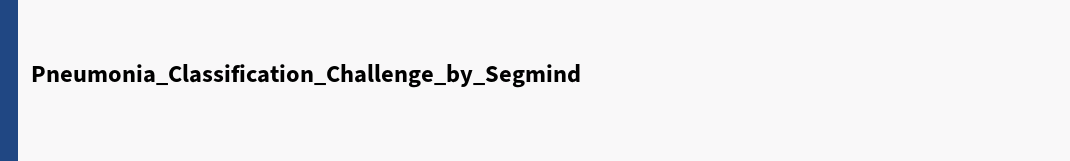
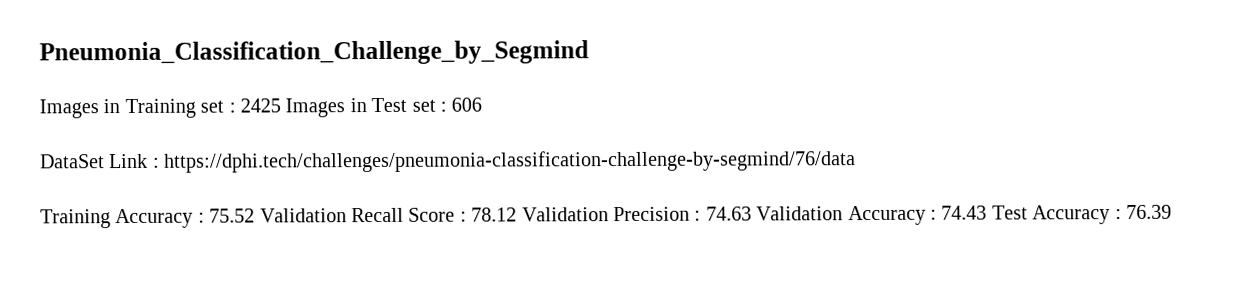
(581, 76) none -> [39,97,483,119] [40,150,857,173] [40,204,1172,229] // Images in Training set : 2425 Images in Test set : 606 // DataSet Link : https://dphi.tech/challenges/pneumonia-classification-challenge-by-segmind/76/data // Training Accuracy : 75.52 Validation Recall Score : 78.12 Validation Precision : 74.63 Validation Accuracy : 74.43 Test Accuracy : 76.39

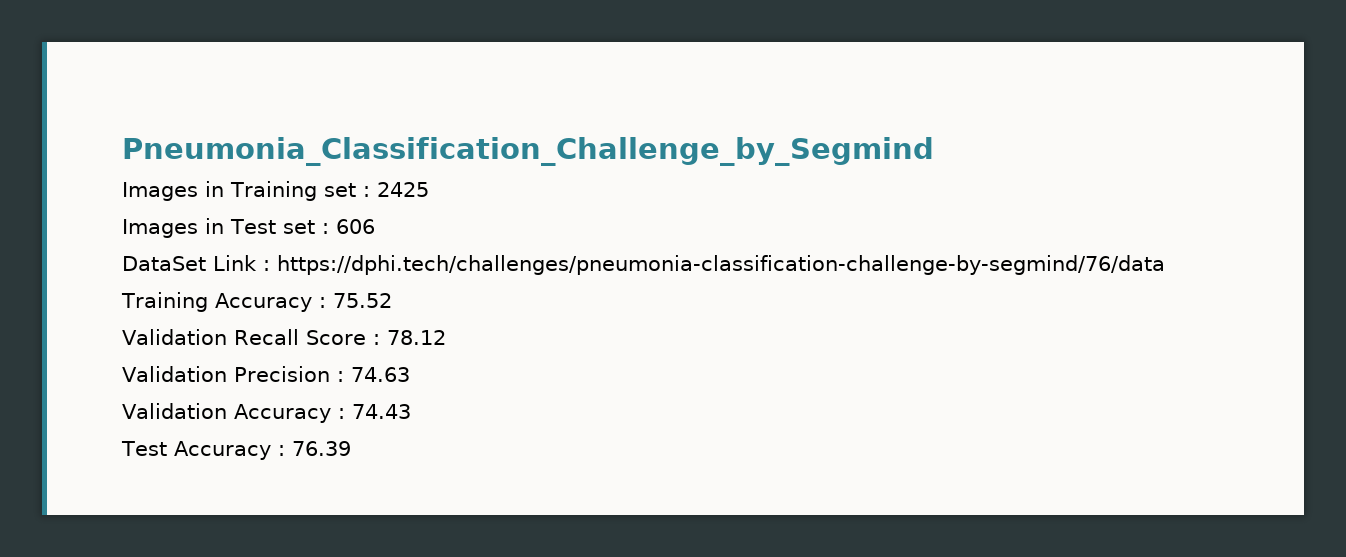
(281, 105) none -> (429, 189) //
(256, 215) none -> (392, 300) //
(518, 214) none -> (446, 337) //
(752, 213) none -> (410, 374) //
(988, 212) none -> (411, 411) //

